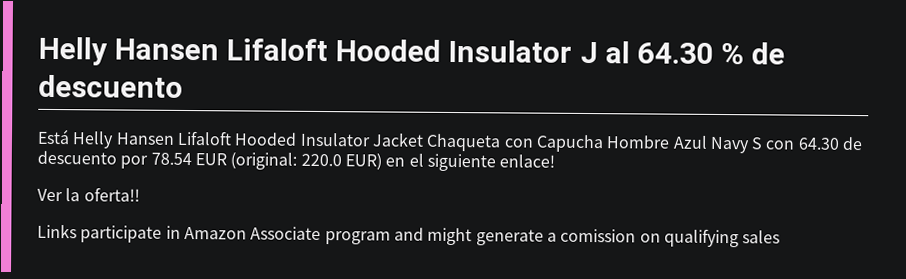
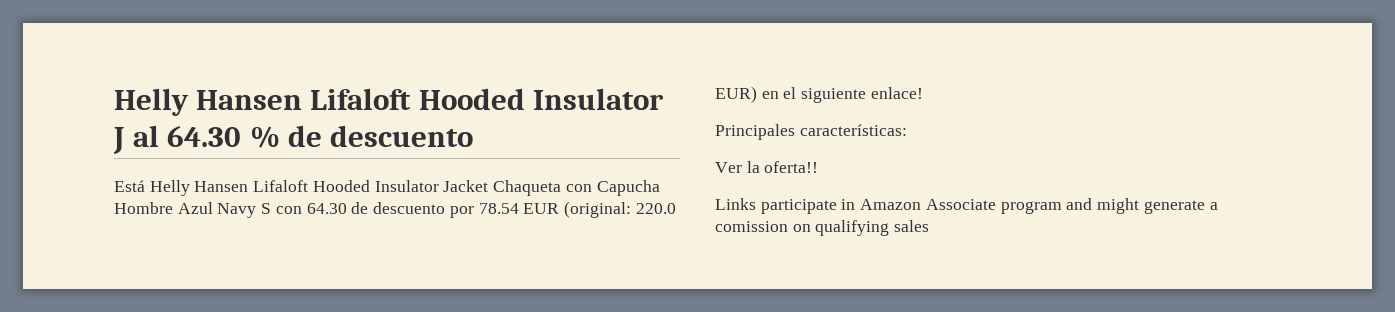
(556, 161) none -> [715,124,907,140] // Principales características:

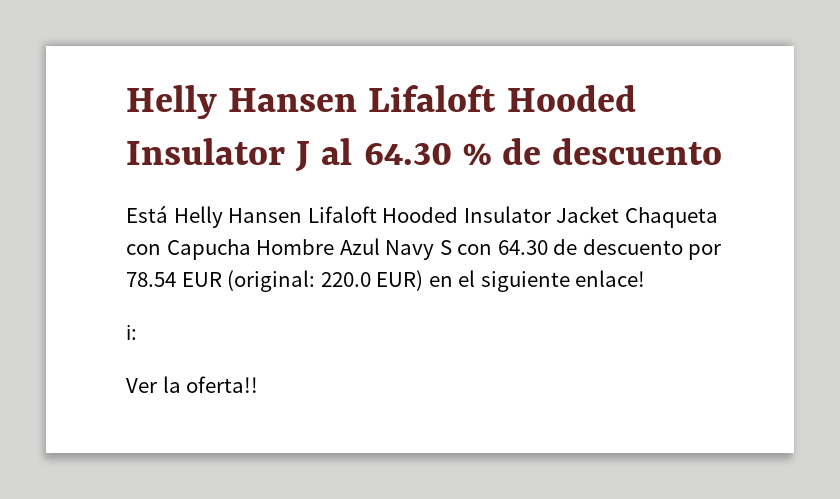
[715,124,907,140] Principales características: -> [126,325,137,340] ℹ:
[715,198,1218,214] [715,220,930,236] // Links participate in Amazon Associate program and might generate a comission on qualifying sales -> (259, 384) none

